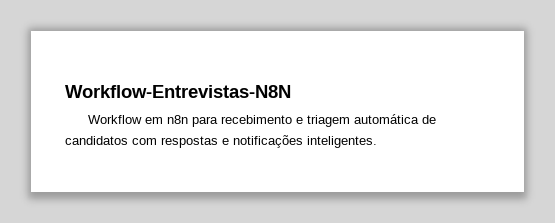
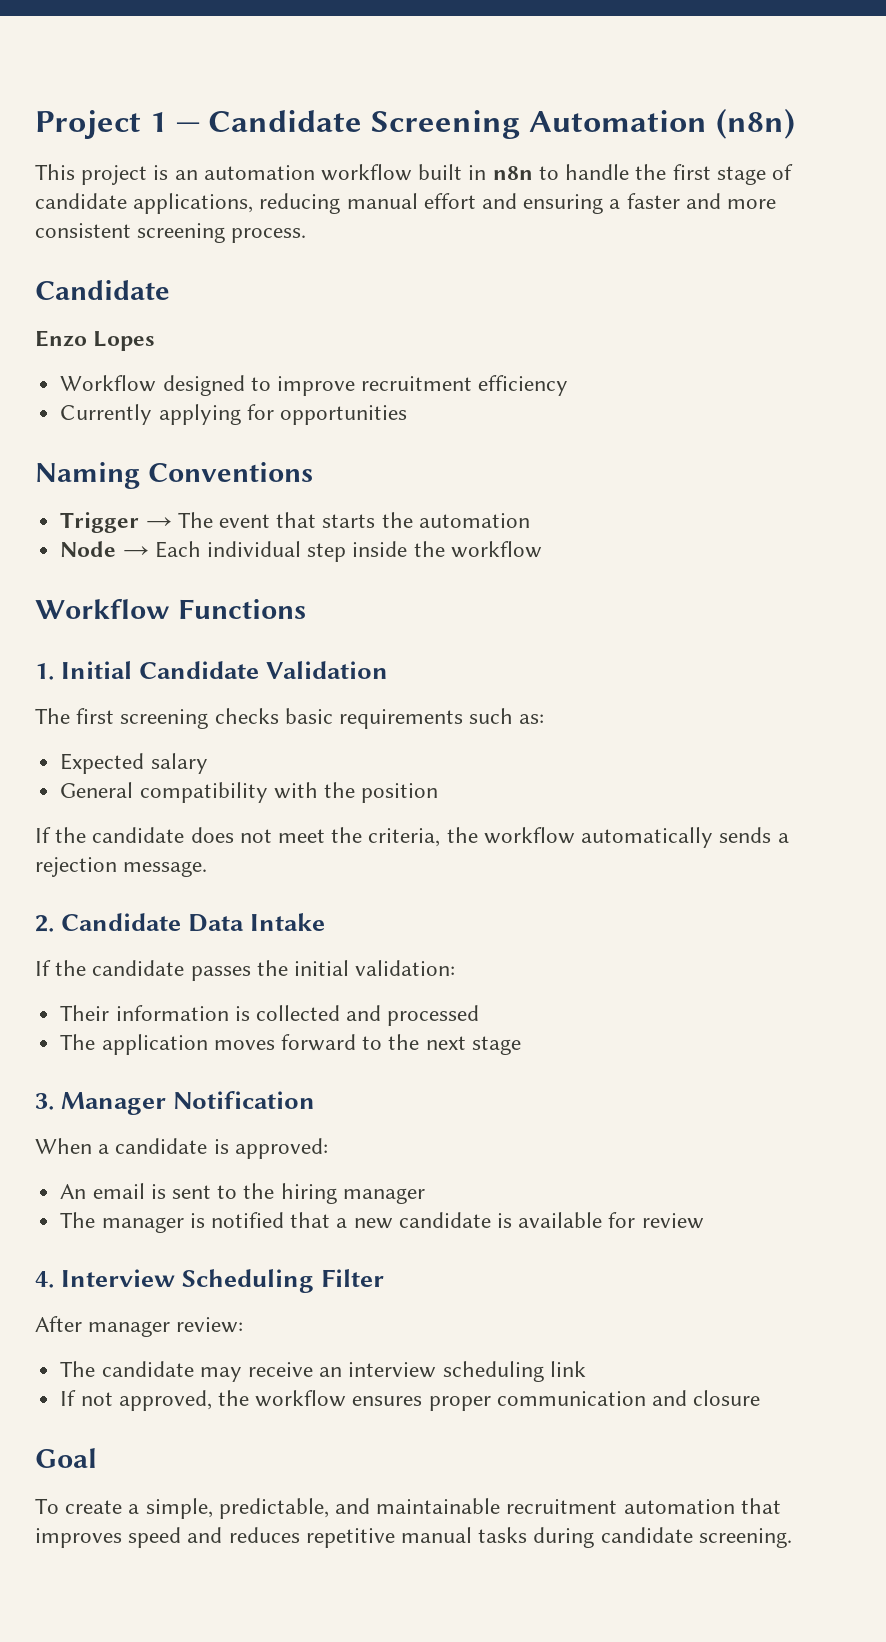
[65,85,291,98] [87,114,436,127] [65,135,377,148] Workflow-Entrevistas-N8N // Workflow em n8n para recebimento e triagem automática de candidatos com respostas e notificações inteligentes. -> [35,109,795,139] [35,164,793,185] [35,193,777,214] [35,223,307,243] [35,280,170,300] [35,330,156,351] [60,375,569,396] [60,404,407,425] [35,462,313,489] [60,512,530,533] [60,541,542,562] [35,599,306,619] [35,661,389,680] [35,708,545,729] [60,753,208,774] [60,782,439,803] [35,827,789,848] [35,857,208,877] [35,913,326,932] [35,960,456,981] [60,1005,480,1026] [60,1034,521,1055] [35,1091,316,1115] [35,1138,328,1159] [60,1183,425,1204] [60,1212,704,1233] [35,1269,385,1293] [35,1316,244,1337] [60,1361,586,1382] [60,1390,761,1411] [35,1448,97,1468] [35,1498,781,1519] [35,1527,792,1548] Project 1 — Candidate Screening Automation (n8n) // This project is an automation workflow built in n8n to handle the first stage of candidate applications, reducing manual effort and ensuring a faster and more consistent screening process. // Candidate // Enzo Lopes // Workflow designed to improve recruitment efficiency // Currently applying for opportunities // Naming Conventions // Trigger → The event that starts the automation // Node → Each individual step inside the workflow // Workflow Functions // 1. Initial Candidate Validation // The first screening checks basic requirements such as: // Expected salary // General compatibility with the position // If the candidate does not meet the criteria, the workflow automatically sends a rejection message. // 2. Candidate Data Intake // If the candidate passes the initial validation: // Their information is collected and processed // The application moves forward to the next stage // 3. Manager Notification // When a candidate is approved: // An email is sent to the hiring manager // The manager is notified that a new candidate is available for review // 4. Interview Scheduling Filter // After manager review: // The candidate may receive an interview scheduling link // If not approved, the workflow ensures proper communication and closure // Goal // To create a simple, predictable, and maintainable recruitment automation that improves speed and reduces repetitive manual tasks during candidate screening.

